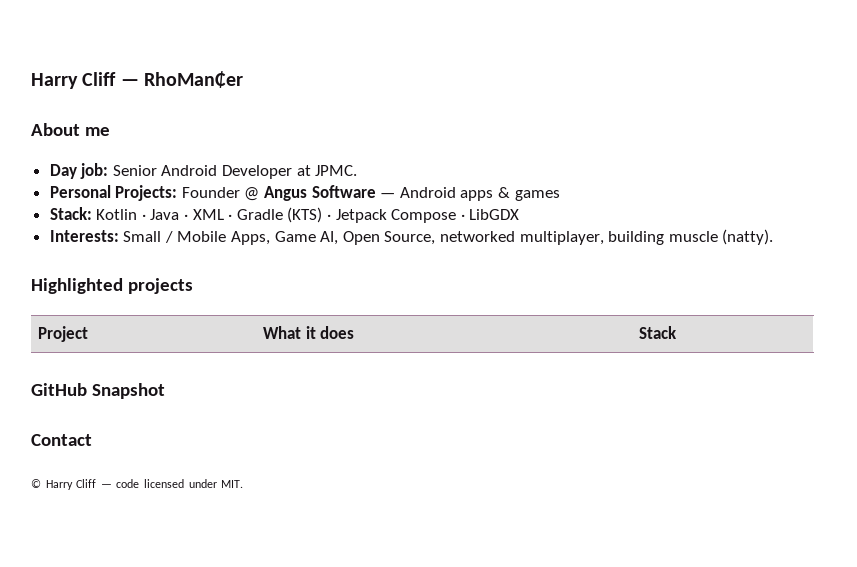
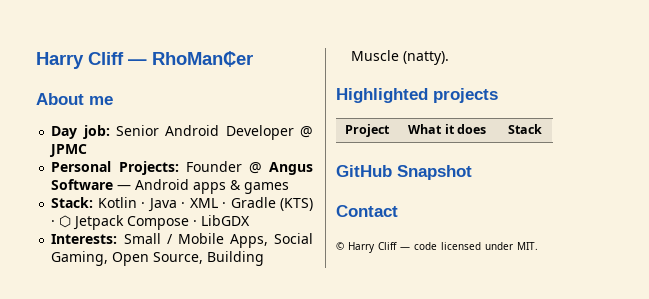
[296,165,358,176] at JPMC. -> [300,126,313,138] [49,144,88,157] @ JPMC
(332, 217) none -> [59,215,72,228] ⬡
[274,231,718,245] Game AI, Open Source, networked multiplayer, building muscle -> [274,233,313,244] [51,251,265,266] [351,50,400,61] Social Gaming, Open Source, Building Muscle

